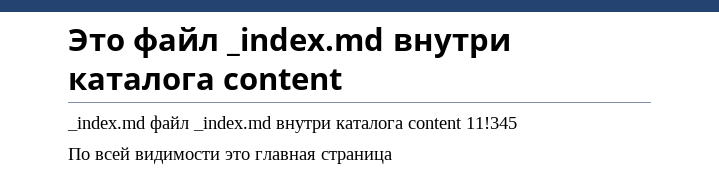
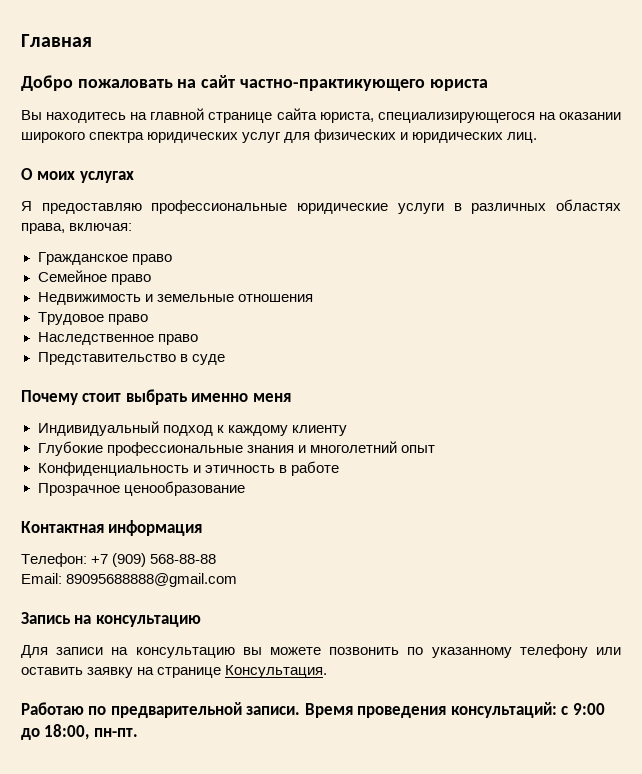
[68,27,511,58] [68,69,343,90] [67,115,517,133] [68,147,392,164] Это файл _index.md внутри каталога content // _index.md файл _index.md внутри каталога content 11!345 // По всей видимости это главная страница -> [21,34,92,47] [21,75,488,91] [21,108,621,123] [21,129,538,143] [21,168,134,183] [21,199,621,214] [21,223,133,234] [37,252,172,265] [37,270,151,285] [37,292,313,305] [37,312,148,325] [37,332,198,345] [37,352,225,365] [21,389,291,405] [37,421,347,436] [37,441,435,456] [37,461,339,476] [37,481,245,496] [21,520,203,536] [21,553,217,567] [21,573,238,587] [21,612,201,627] [21,644,621,658] [21,665,328,678] [21,702,605,718] [21,724,138,740] Главная // Добро пожаловать на сайт частно-практикующего юриста // Вы находитесь на главной странице сайта юриста, специализирующегося на оказании широкого спектра юридических услуг для физических и юридических лиц. // О моих услугах // Я предоставляю профессиональные юридические услуги в различных областях права, включая: // Гражданское право // Семейное право // Недвижимость и земельные отношения // Трудовое право // Наследственное право // Представительство в суде // Почему стоит выбрать именно меня // Индивидуальный подход к каждому клиенту // Глубокие профессиональные знания и многолетний опыт // Конфиденциальность и этичность в работе // Прозрачное ценообразование // Контактная информация // Телефон: +7 (909) 568-88-88 // Email: 89095688888@gmail.com // Запись на консультацию // Для записи на консультацию вы можете позвонить по указанному телефону или оставить заявку на странице Консультация. // Работаю по предварительной записи. Время проведения консультаций: с 9:00 до 18:00, пн-пт.

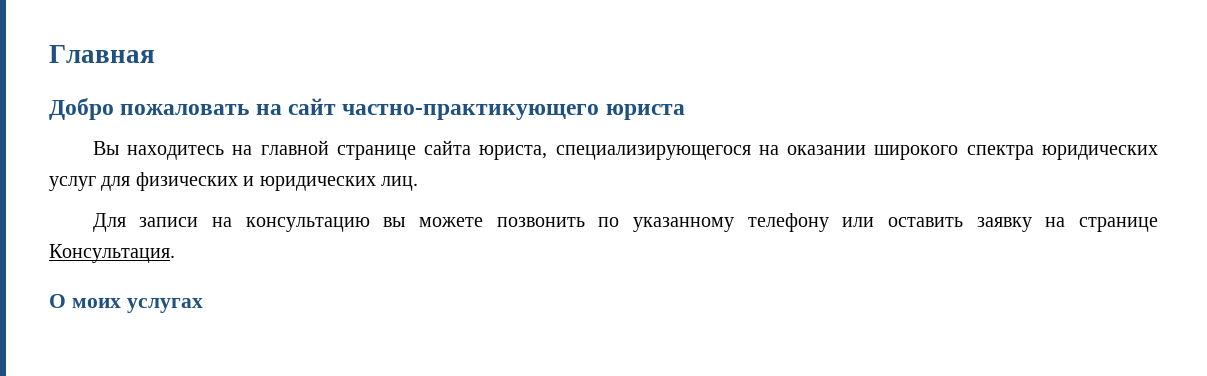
[21,168,134,183] [21,199,621,214] [21,223,133,234] [37,252,172,265] [37,270,151,285] [37,292,313,305] [37,312,148,325] [37,332,198,345] [37,352,225,365] [21,389,291,405] [37,421,347,436] [37,441,435,456] [37,461,339,476] [37,481,245,496] [21,520,203,536] [21,553,217,567] [21,573,238,587] [21,612,201,627] // О моих услугах // Я предоставляю профессиональные юридические услуги в различных областях права, включая: // Гражданское право // Семейное право // Недвижимость и земельные отношения // Трудовое право // Наследственное право // Представительство в суде // Почему стоит выбрать именно меня // Индивидуальный подход к каждому клиенту // Глубокие профессиональные знания и многолетний опыт // Конфиденциальность и этичность в работе // Прозрачное ценообразование // Контактная информация // Телефон: +7 (909) 568-88-88 // Email: 89095688888@gmail.com // Запись на консультацию -> (418, 183) none
[21,702,605,718] [21,724,138,740] Работаю по предварительной записи. Время проведения консультаций: с 9:00 до 18:00, пн-пт. -> [49,294,203,313] О моих услугах

